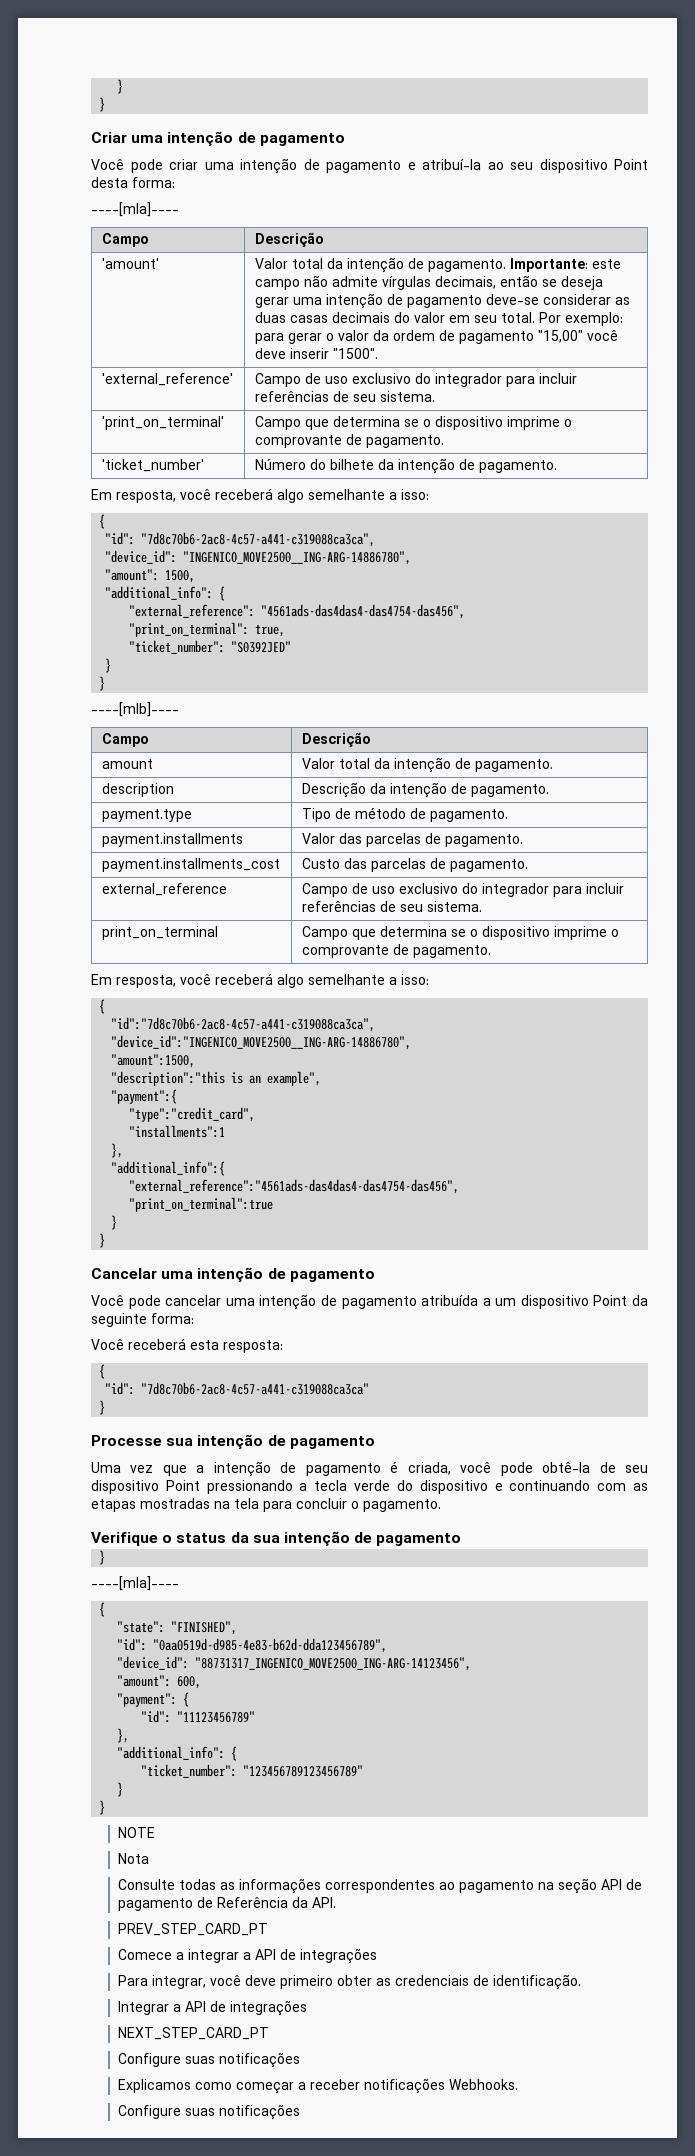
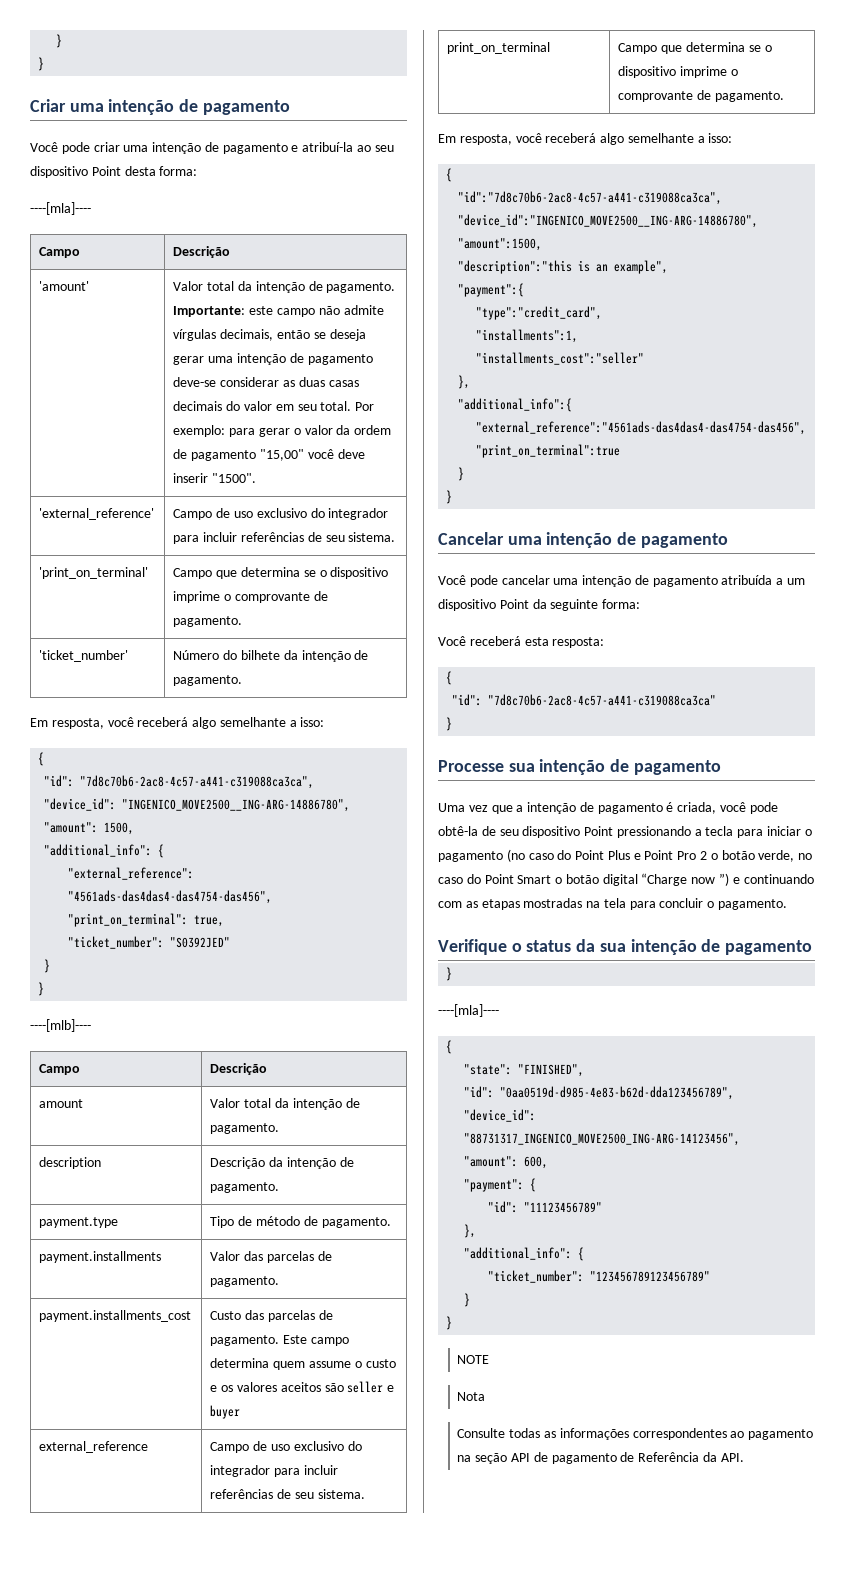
(528, 865) none -> [283,1335,349,1346] [210,1358,396,1370] [210,1381,395,1393] [210,1405,241,1419] Este campo determina quem assume o custo e os valores aceitos são seller e buyer
[129,1125,226,1138] "installments":1 -> [476,329,579,343] [476,352,645,365] "installments":1, // "installments_cost":"seller"
[354,1480,488,1494] verde do dispositivo -> [737,826,812,838] [438,849,813,862] [438,873,730,886] para iniciar o pagamento (no caso do Point Plus e Point Pro 2 o botão verde, no caso do Point Smart o botão digital “Charge now ”)
[117,1923,268,1936] [117,1948,377,1964] [117,1974,581,1990] [117,2000,307,2016] [117,2027,269,2040] [117,2052,300,2068] [117,2078,518,2094] [117,2104,300,2120] // PREV_STEP_CARD_PT // Comece a integrar a API de integrações // Para integrar, você deve primeiro obter as credenciais de identificação. // Integrar a API de integrações // NEXT_STEP_CARD_PT // Configure suas notificações // Explicamos como começar a receber notificações Webhooks. // Configure suas notificações -> (744, 1457) none

